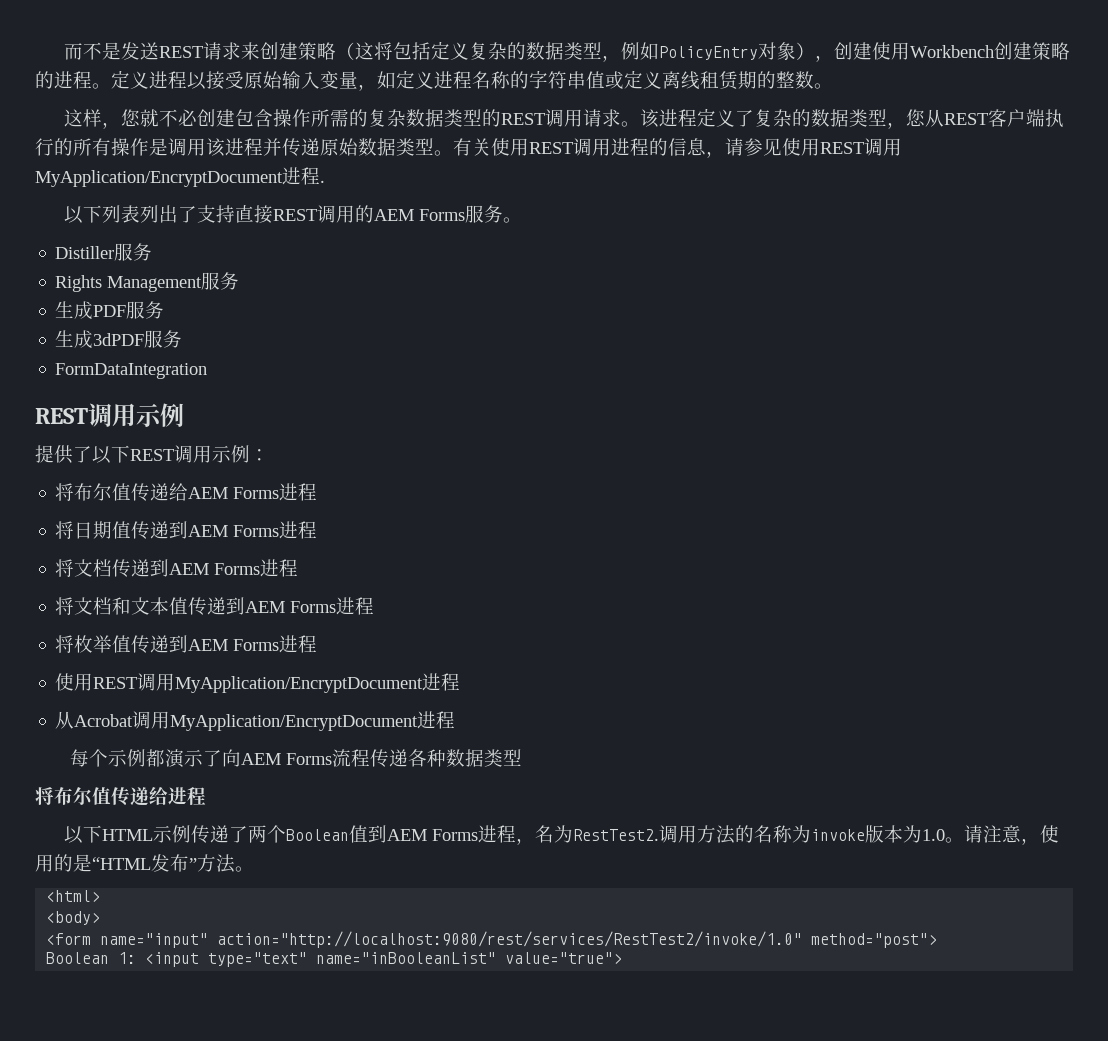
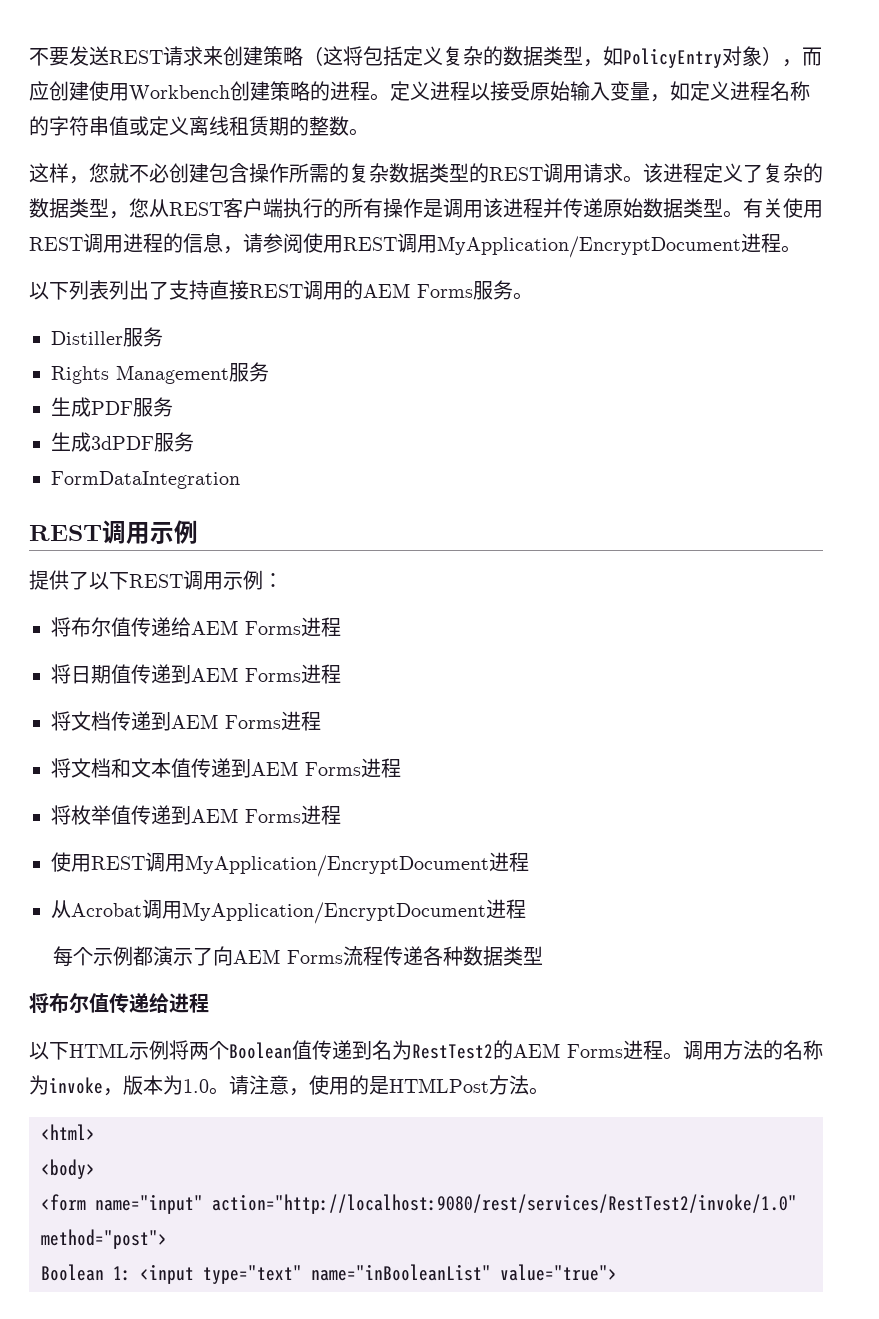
[64,42,122,60] 而不是 -> [29,47,69,66] 不要
[621,42,641,60] 例 -> (603, 63) none
(835, 58) none -> [802,47,822,66] [29,81,49,101] 而应
[763,138,902,156] [35,167,325,187] 见使用REST调用MyApplication/EncryptDocument进程. -> [283,233,801,258] 阅使用REST调用MyApplication/EncryptDocument进程。
[191,825,249,844] 传递了 -> [169,1040,189,1060] 将
[368,825,660,845] 到AEM Forms进程，名为RestTest2. -> [312,1040,683,1060] 传递到名为RestTest2的AEM Forms进程。
(866, 835) none -> [103,1088,123,1096] ，
[92,854,197,872] “HTML发布” -> [389,1078,489,1093] HTMLPost

